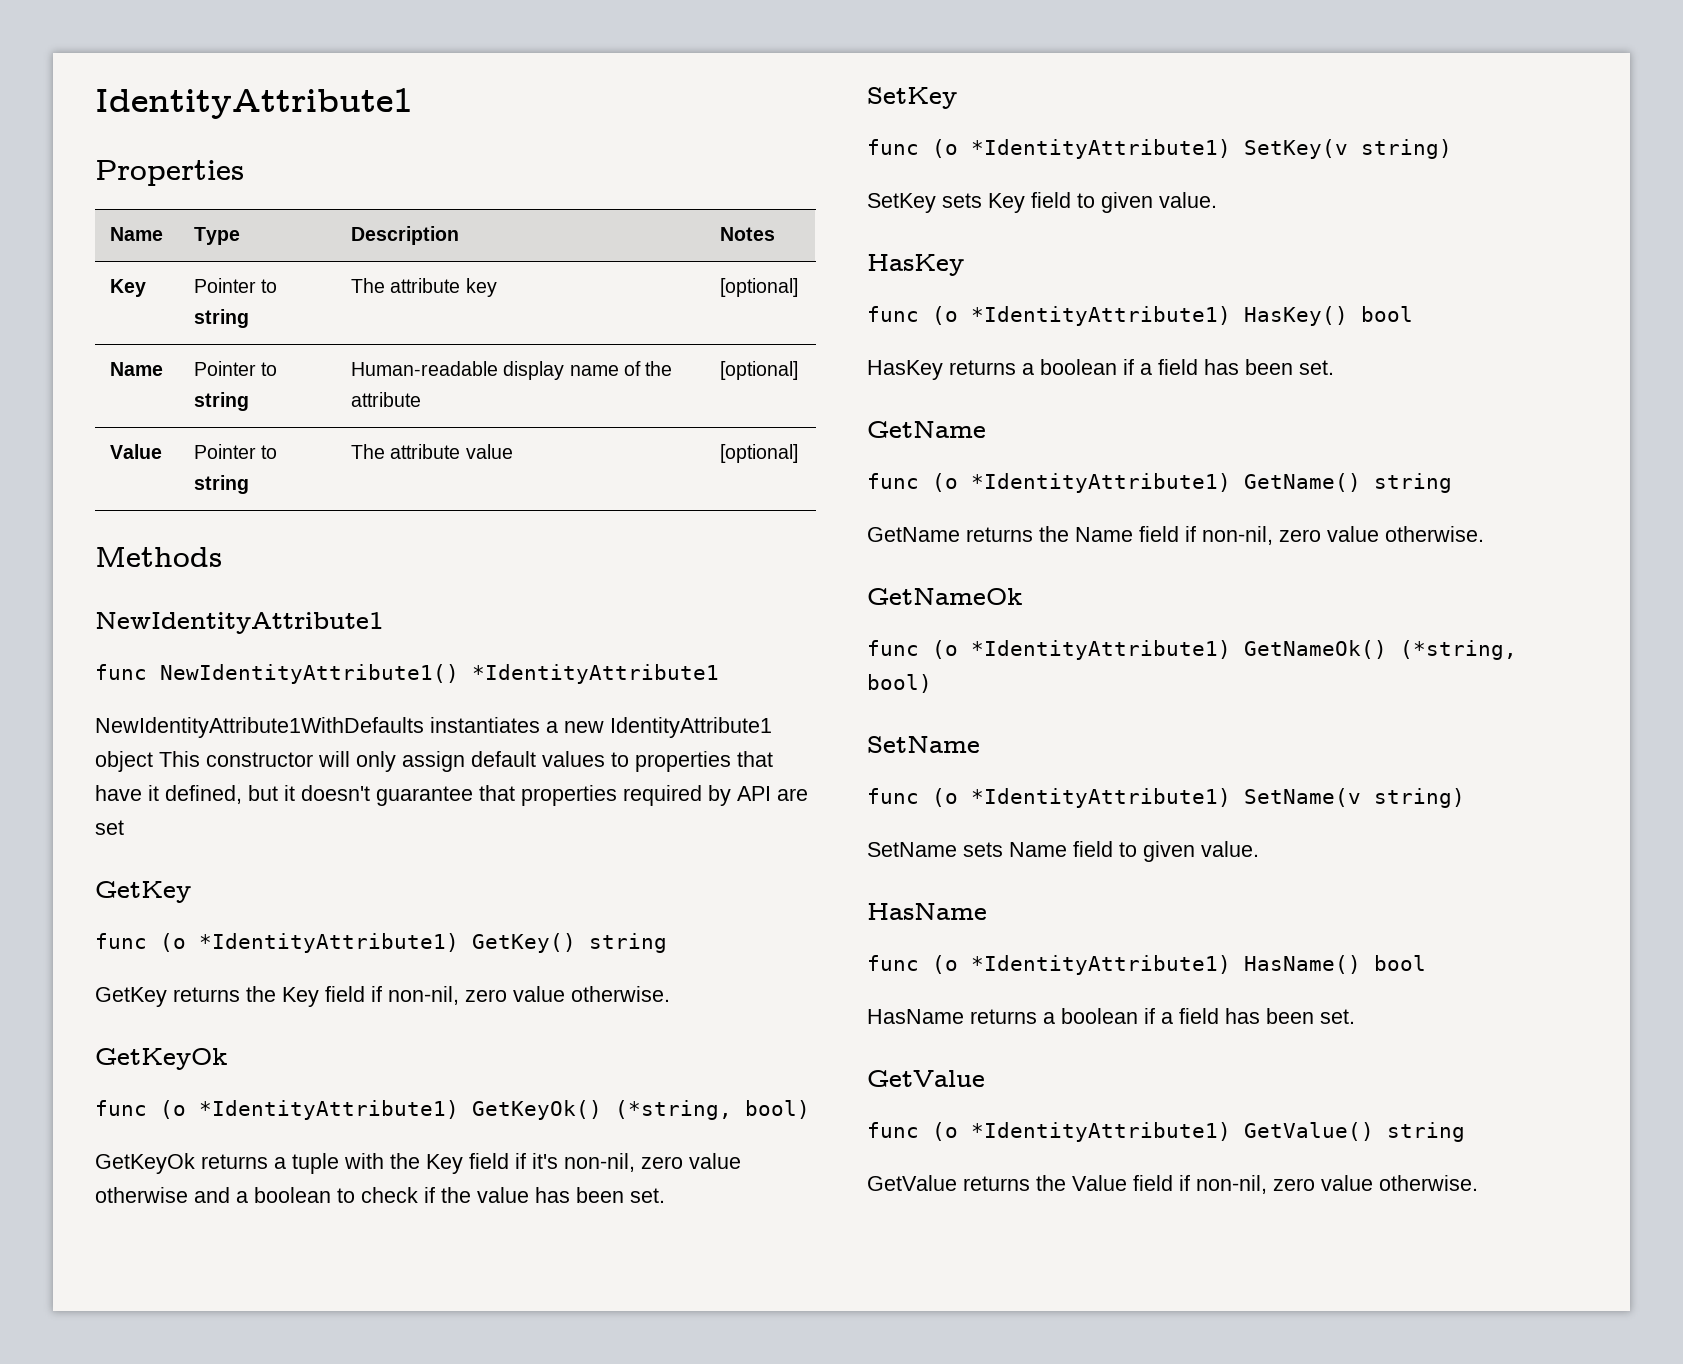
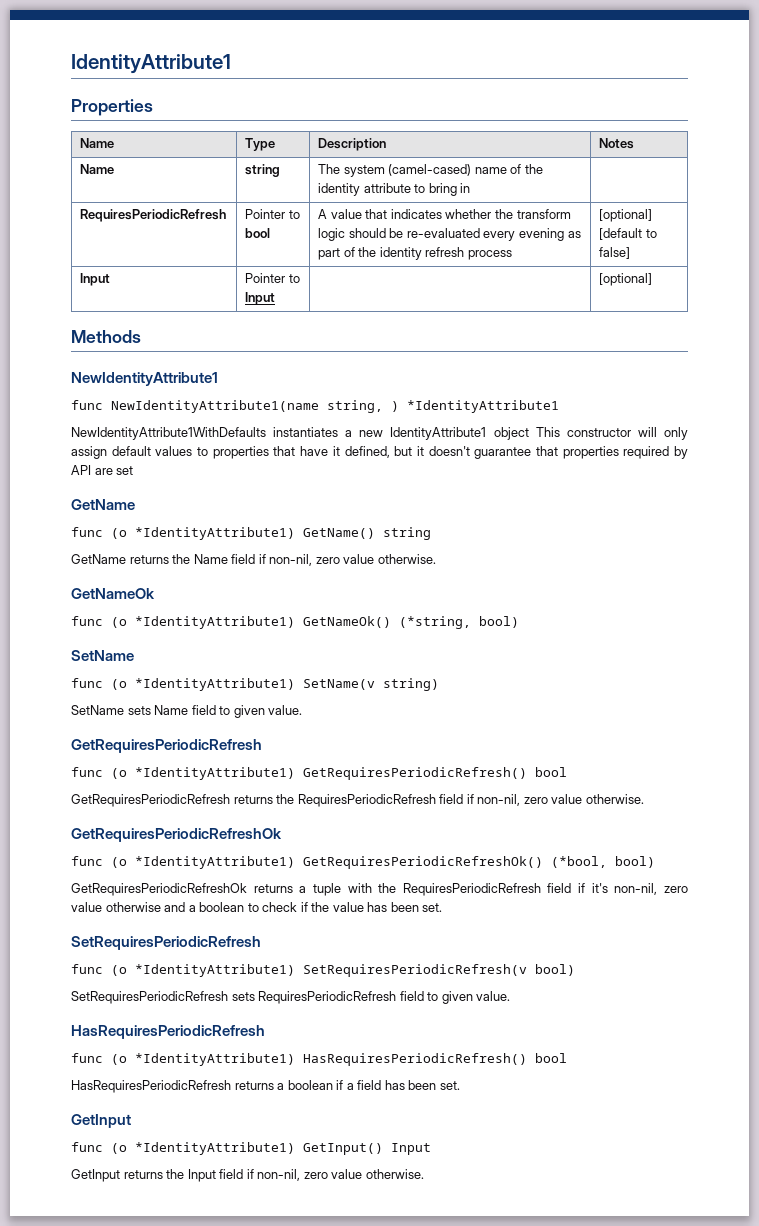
[110,279,147,297] [194,278,278,293] [194,309,250,328] [351,278,497,297] [720,278,799,297] [110,362,164,376] [194,361,278,376] [194,392,250,411] [351,361,673,380] [351,392,422,407] [720,361,799,380] [110,444,163,459] [194,444,278,459] [194,475,250,494] [351,444,513,459] Key | Pointer to string | The attribute key | [optional] // Name | Pointer to string | Human-readable display name of the attribute | [optional] // Value | Pointer to string | The attribute value -> [80,164,115,174] [245,164,281,177] [318,164,543,177] [318,183,471,196] [80,209,227,222] [245,209,300,219] [245,228,271,238] [318,209,571,219] [318,228,581,241] [318,247,512,260] [599,209,653,222] [599,228,657,240] [599,247,631,259] [80,273,111,286] [245,273,300,283] [245,292,276,305] Name | string | The system (camel-cased) name of the identity attribute to bring in | // RequiresPeriodicRefresh | Pointer to bool | A value that indicates whether the transform logic should be re-evaluated every evening as part of the identity refresh process | [optional] [default to false] // Input | Pointer to Input |
[160,664,459,684] NewIdentityAttribute1() -> [111,400,399,413] NewIdentityAttribute1(name string, )
[95,881,191,903] [95,933,667,953] [95,986,670,1007] [95,1048,227,1070] [95,1100,810,1120] [95,1153,741,1174] [95,1187,665,1203] [867,87,957,109] [867,139,1452,159] [867,192,1217,213] [867,254,964,276] [867,306,1413,326] [867,359,1334,380] // GetKey // func (o *IdentityAttribute1) GetKey() string // GetKey returns the Key field if non-nil, zero value otherwise. // GetKeyOk // func (o *IdentityAttribute1) GetKeyOk() (*string, bool) // GetKeyOk returns a tuple with the Key field if it's non-nil, zero value otherwise and a boolean to check if the value has been set. // SetKey // func (o *IdentityAttribute1) SetKey(v string) // SetKey sets Key field to given value. // HasKey // func (o *IdentityAttribute1) HasKey() bool // HasKey returns a boolean if a field has been set. -> (134, 470) none
[867,903,987,920] [867,955,1426,975] [867,1008,1355,1024] [867,1070,985,1087] [867,1122,1465,1142] [867,1175,1127,1191] HasName // func (o *IdentityAttribute1) HasName() bool // HasName returns a boolean if a field has been set. // GetValue // func (o *IdentityAttribute1) GetValue() string // GetValue returns the Value -> [71,739,262,753] [71,767,567,780] [71,794,644,807] [71,828,282,842] [71,856,655,869] [71,883,688,896] [71,902,443,912] [71,936,261,950] [71,964,575,977] [71,991,511,1004] [71,1025,265,1039] [71,1053,567,1066] [71,1080,460,1093] [71,1114,131,1128] [71,1142,431,1155] [71,1169,216,1182] GetRequiresPeriodicRefresh // func (o *IdentityAttribute1) GetRequiresPeriodicRefresh() bool // GetRequiresPeriodicRefresh returns the RequiresPeriodicRefresh field if non-nil, zero value otherwise. // GetRequiresPeriodicRefreshOk // func (o *IdentityAttribute1) GetRequiresPeriodicRefreshOk() (*bool, bool) // GetRequiresPeriodicRefreshOk returns a tuple with the RequiresPeriodicRefresh field if it's non-nil, zero value otherwise and a boolean to check if the value has been set. // SetRequiresPeriodicRefresh // func (o *IdentityAttribute1) SetRequiresPeriodicRefresh(v bool) // SetRequiresPeriodicRefresh sets RequiresPeriodicRefresh field to given value. // HasRequiresPeriodicRefresh // func (o *IdentityAttribute1) HasRequiresPeriodicRefresh() bool // HasRequiresPeriodicRefresh returns a boolean if a field has been set. // GetInput // func (o *IdentityAttribute1) GetInput() Input // GetInput returns the Input

